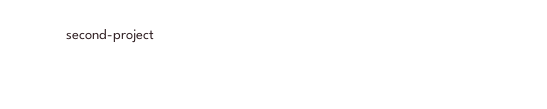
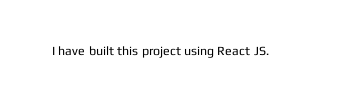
[66,29,154,43] second-project -> [52,46,269,58] I have built this project using React JS.

